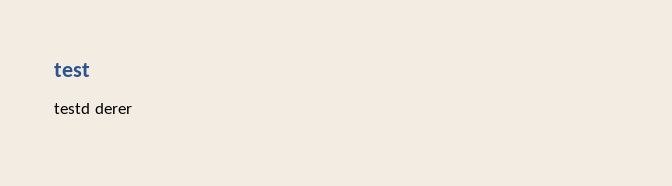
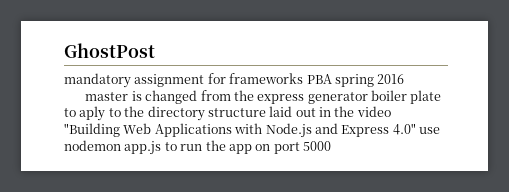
[54,63,90,77] [54,103,132,114] test // testd derer -> [64,43,155,58] [64,73,405,88] [85,90,442,104] [64,106,391,121] [64,123,440,138] [64,140,331,155] GhostPost // mandatory assignment for frameworks PBA spring 2016 // master is changed from the express generator boiler plate to aply to the directory structure laid out in the video "Building Web Applications with Node.js and Express 4.0" use nodemon app.js to run the app on port 5000

